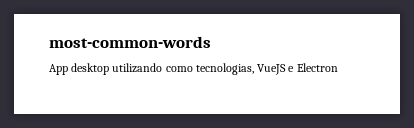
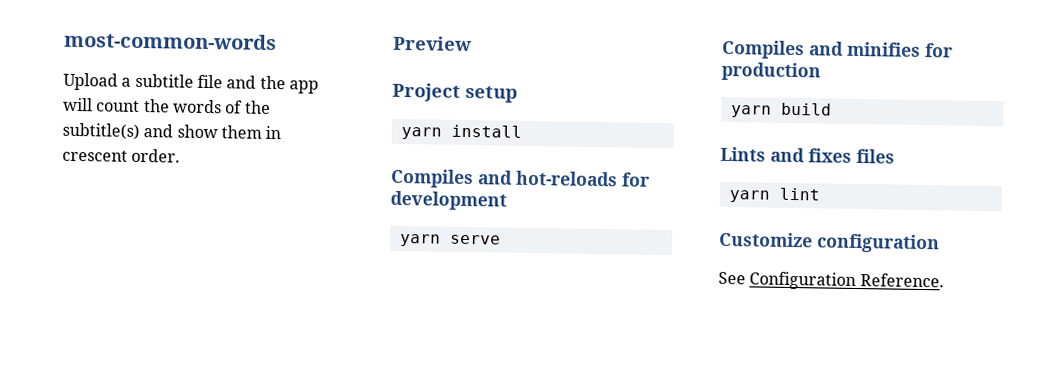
[49,63,338,75] App desktop utilizando como tecnologias, VueJS e Electron -> [63,72,319,94] [63,97,271,114] [62,122,282,140] [62,148,181,163] [393,35,472,52] [392,82,518,103] [400,124,522,140] [390,168,650,189] [390,190,507,211] [399,233,501,247] [721,39,953,60] [721,61,821,82] [730,102,832,118] [720,146,895,164] [728,187,820,203] [719,231,940,254] [718,271,944,290] Upload a subtitle file and the app will count the words of the subtitle(s) and show them in crescent order. // Preview // Project setup // yarn install // Compiles and hot-reloads for development // yarn serve // Compiles and minifies for production // yarn build // Lints and fixes files // yarn lint // Customize configuration // See Configuration Reference.

